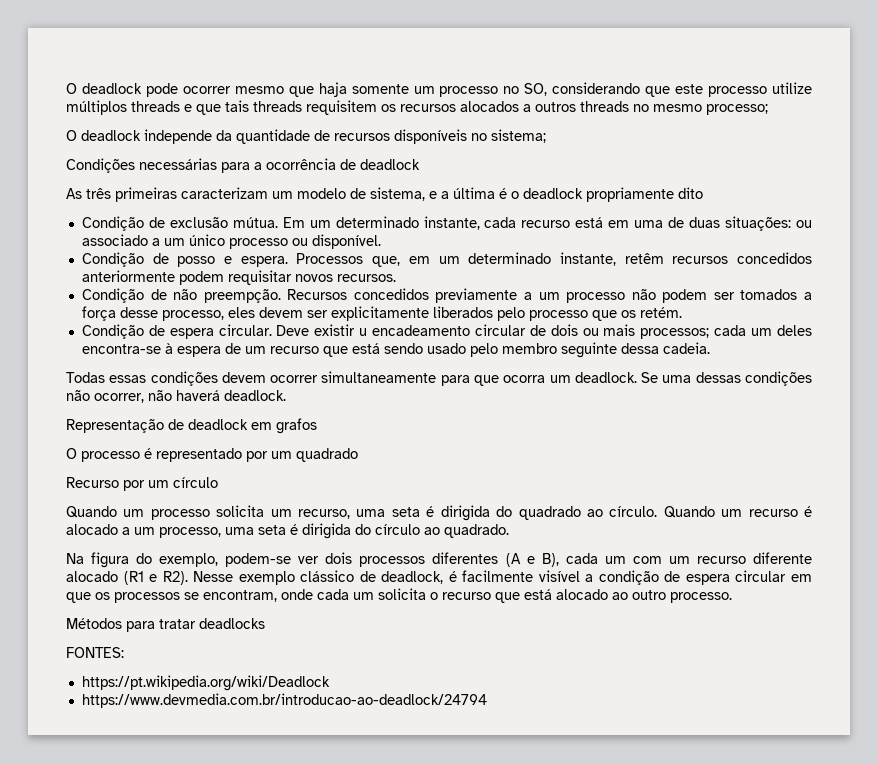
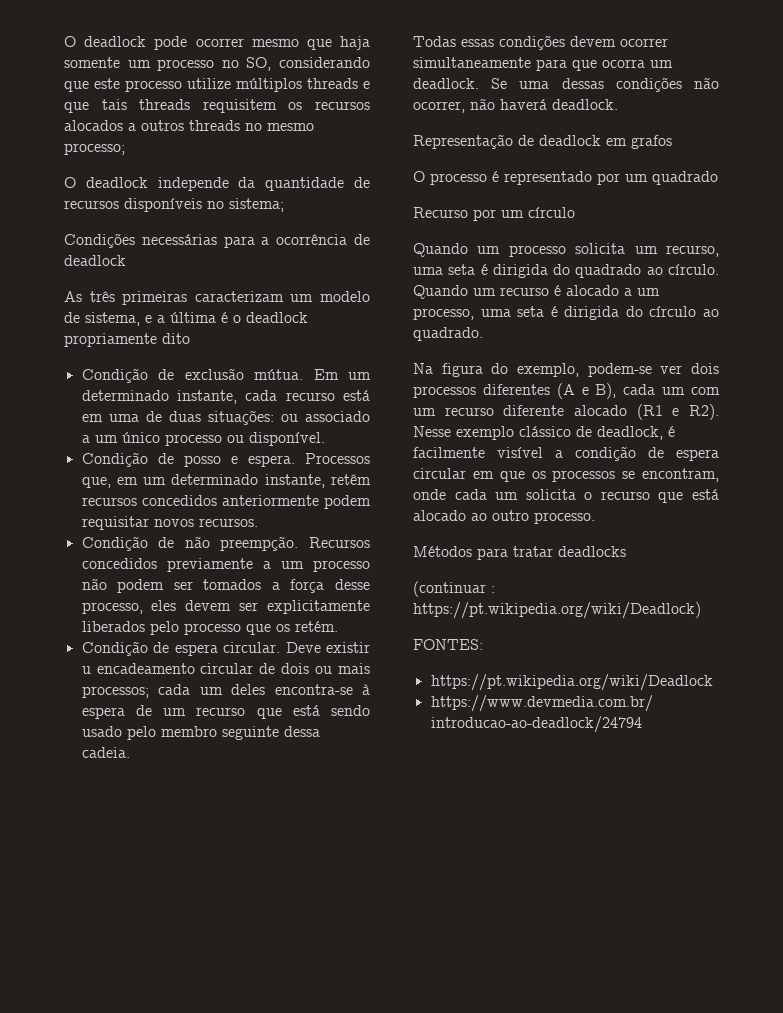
(265, 623) none -> [413,581,495,597] [413,602,701,619] // (continuar : https://pt.wikipedia.org/wiki/Deadlock)

